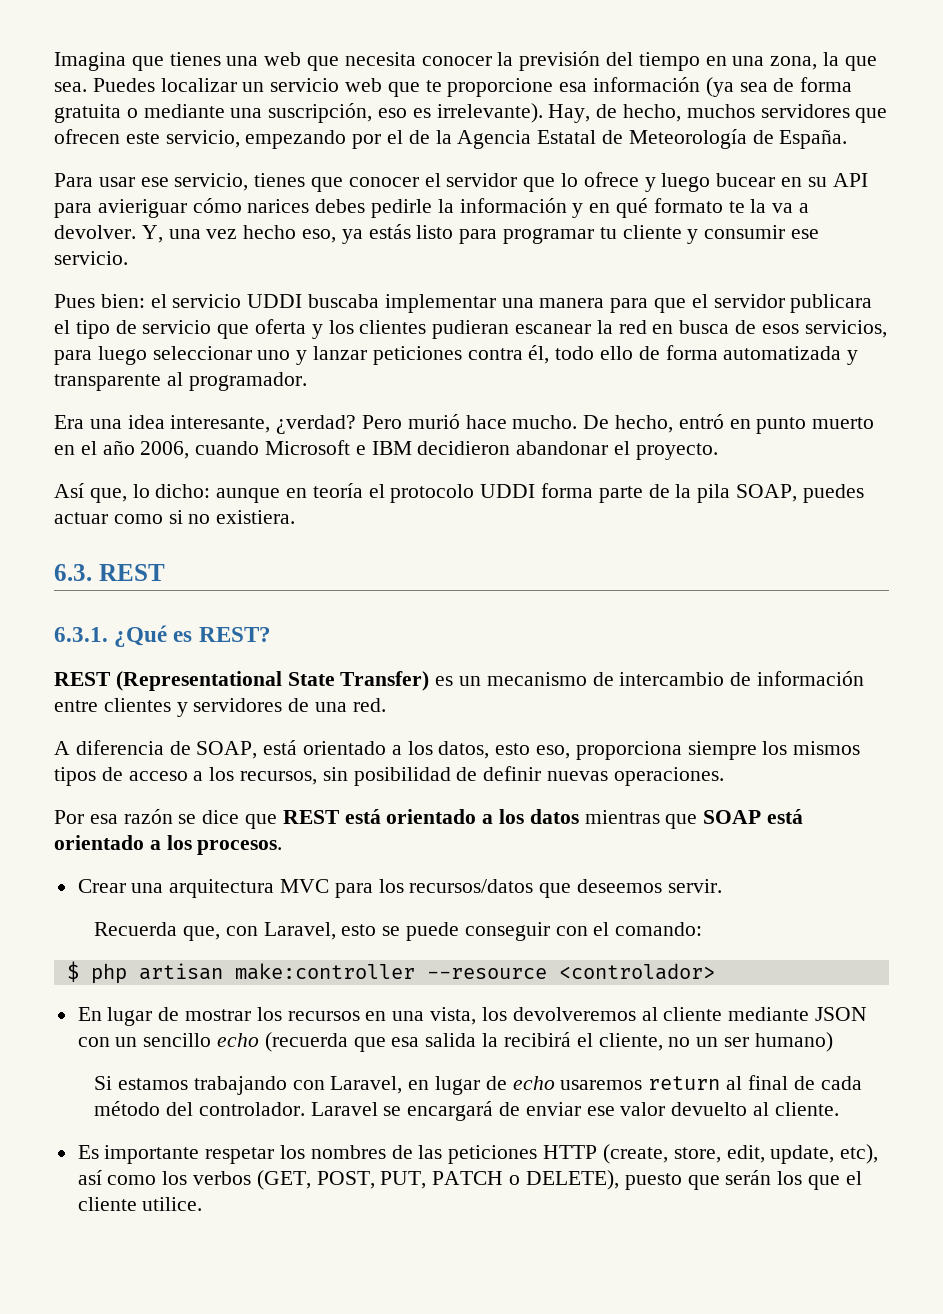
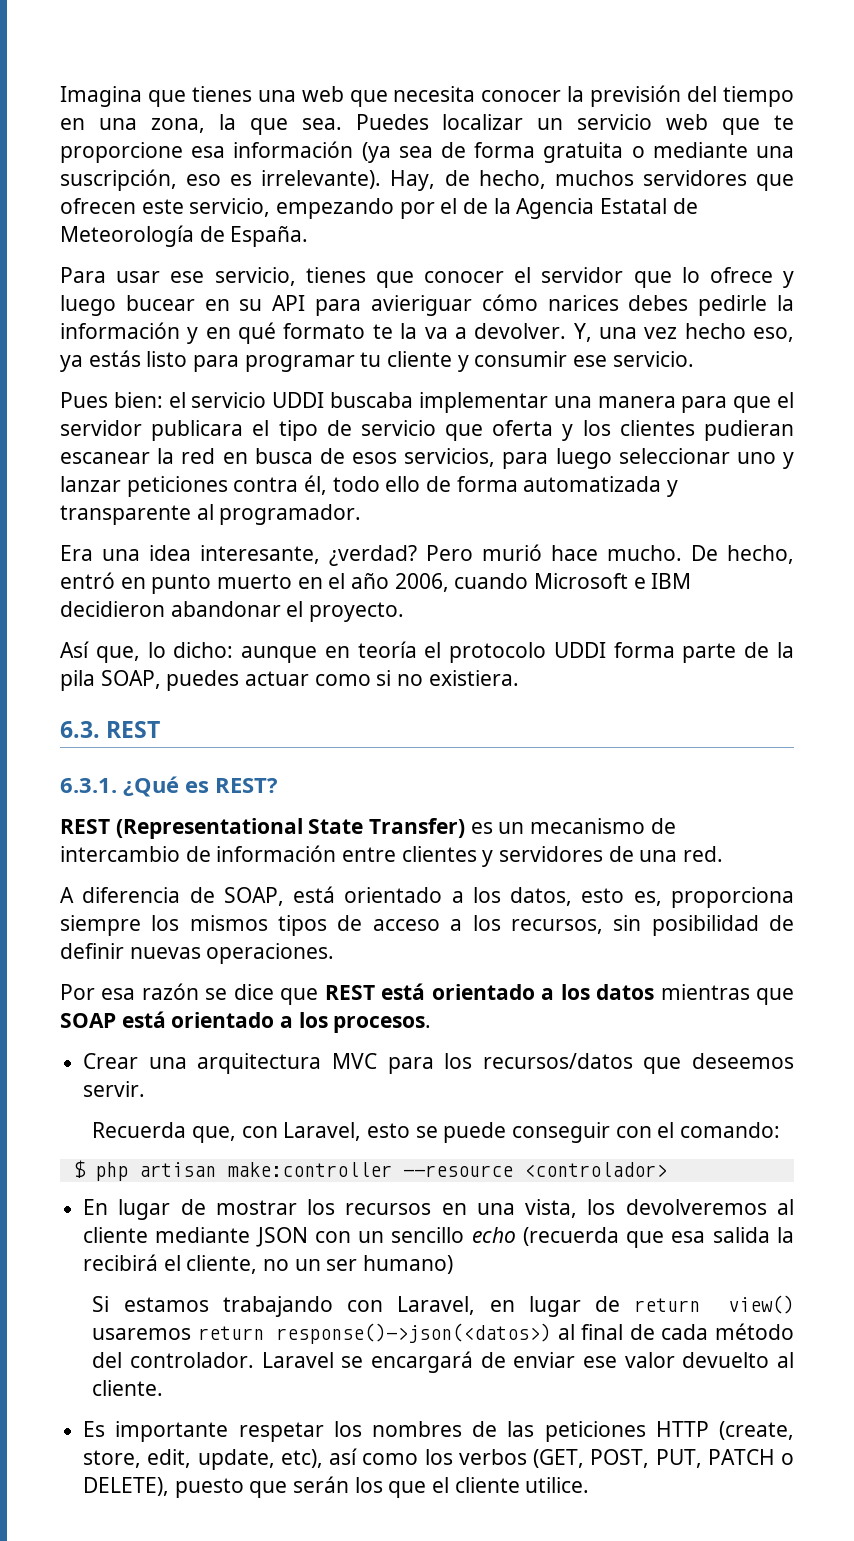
[536,745,571,759] eso, -> [633,891,662,906] es,
[512,1076,555,1090] echo -> [634,1295,794,1314] return view()
(721, 1083) none -> [276,1323,552,1344] response()->json(<datos>)

